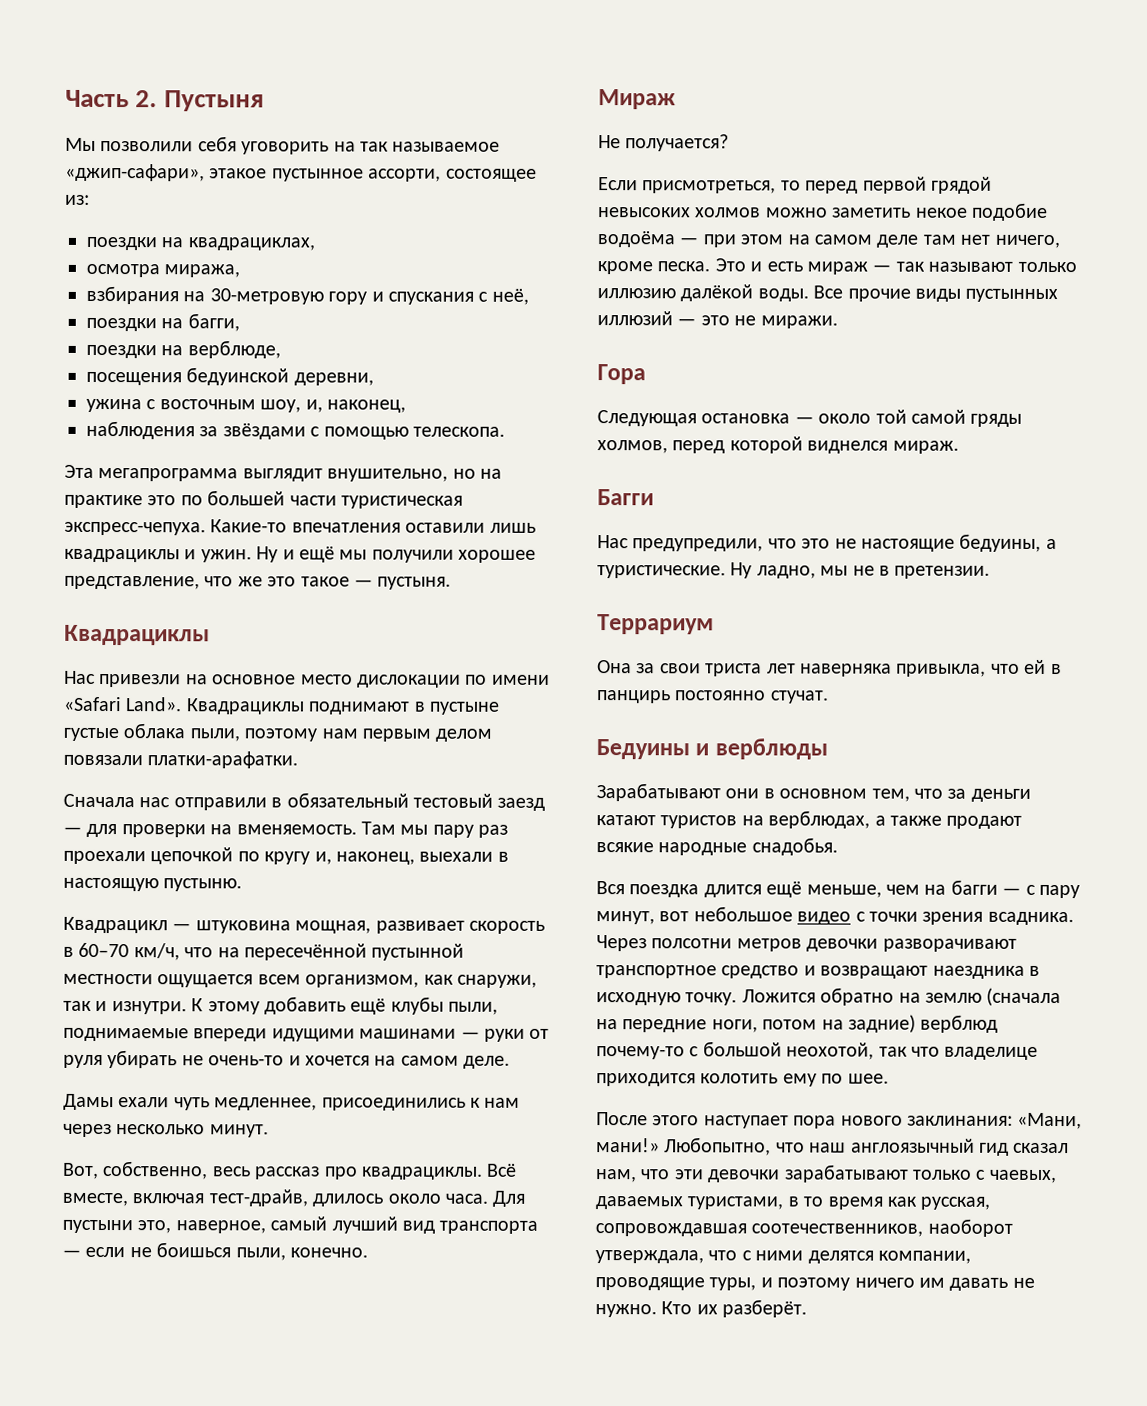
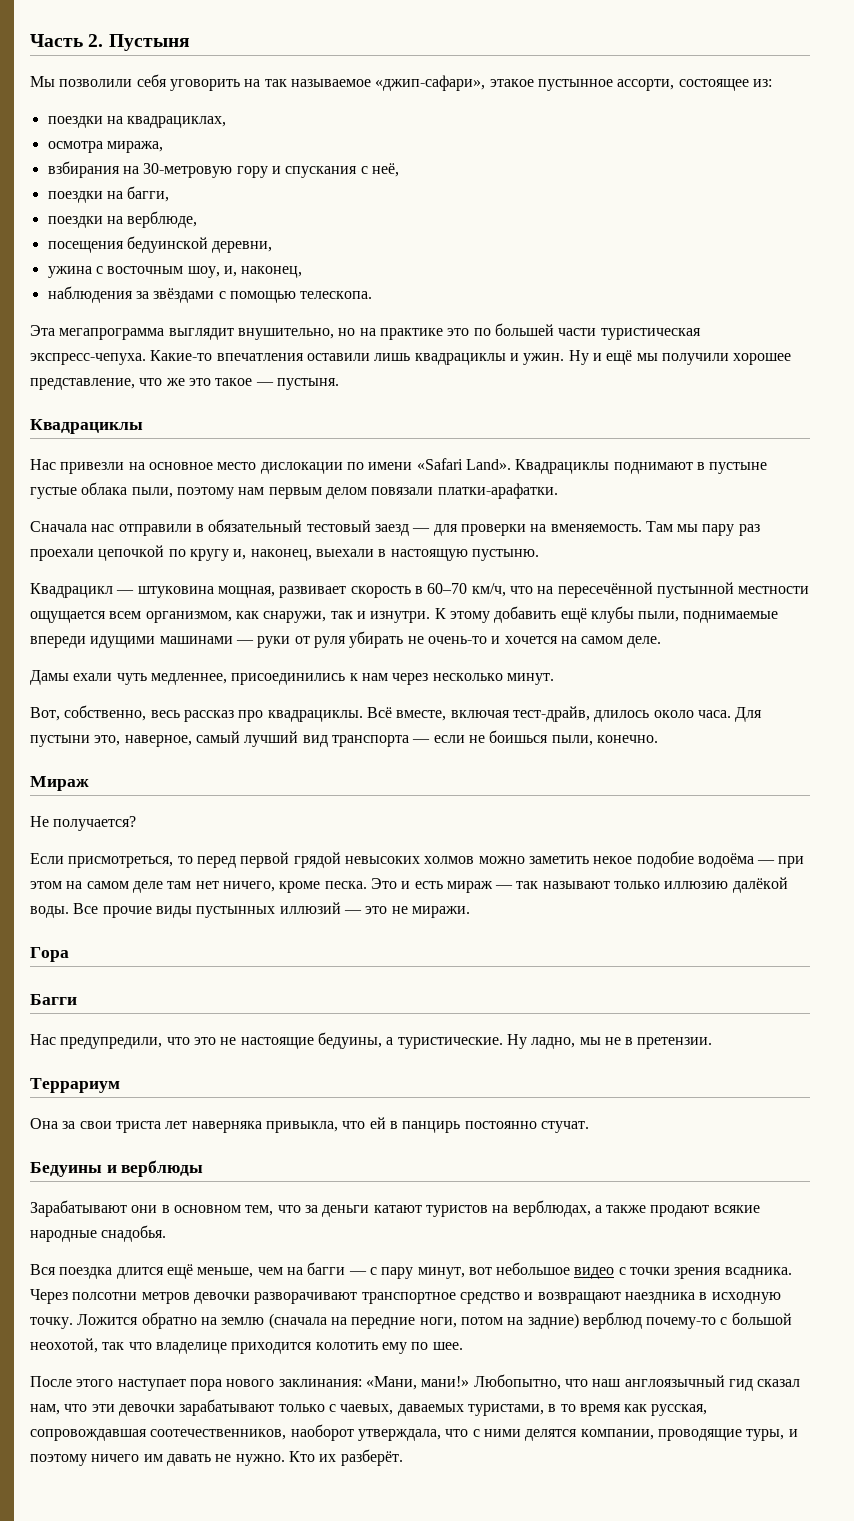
[597,409,1023,427] [597,436,959,454] // Следующая остановка — около той самой гряды холмов, перед которой виднелся мираж. -> (69, 954) none

